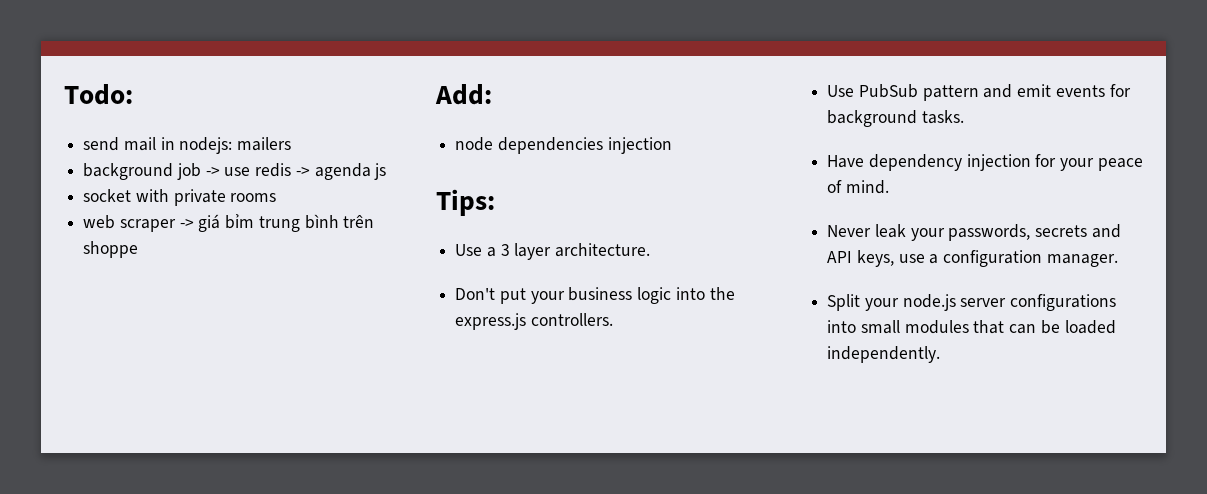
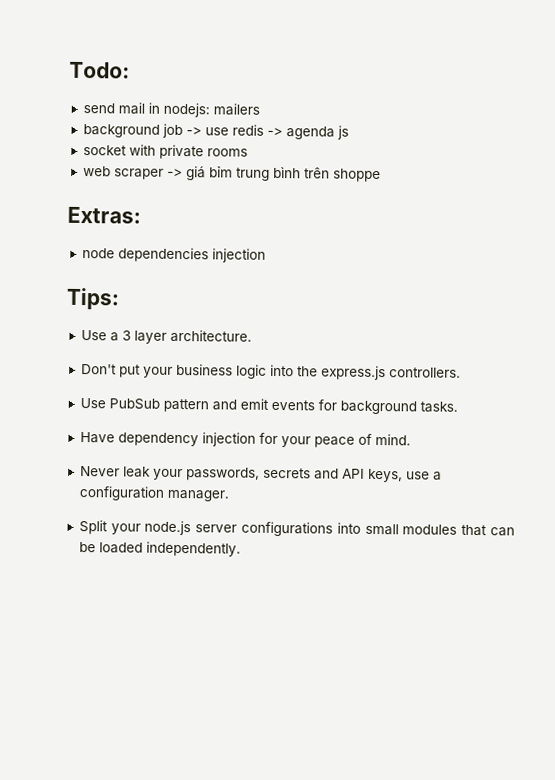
[435,84,492,105] Add: -> [67,206,141,224] Extras:

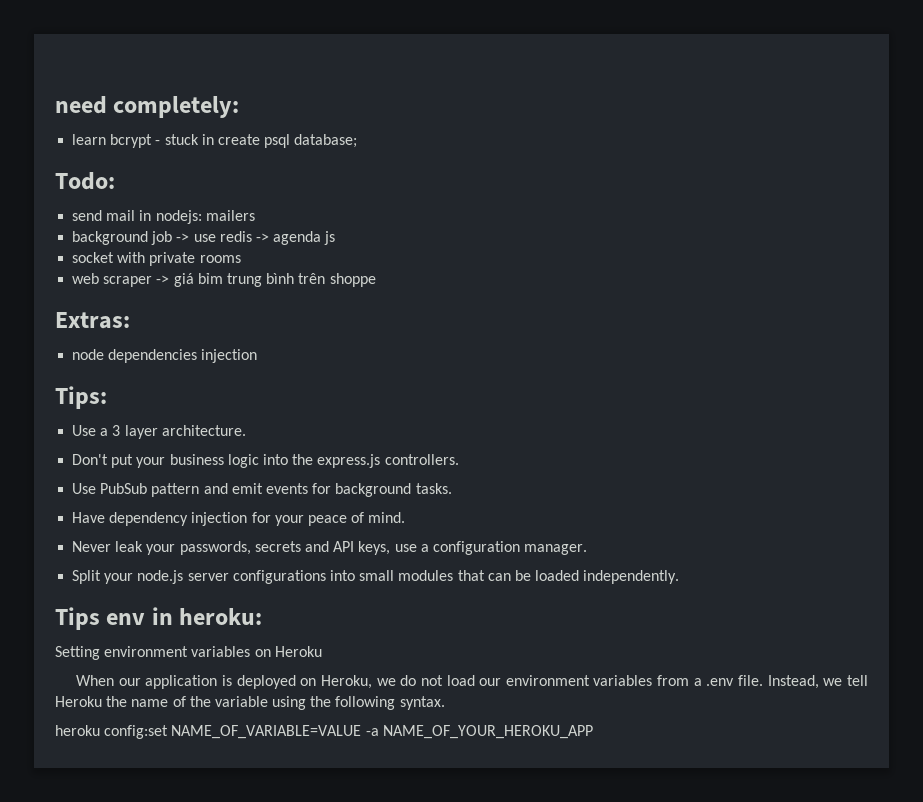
(69, 70) none -> [55,96,240,118] [72,134,358,148] need completely: // learn bcrypt - stuck in create psql database; //
(241, 549) none -> [55,607,263,630] [55,646,322,660] [76,675,868,689] [55,696,445,710] [55,725,593,739] // Tips env in heroku: // Setting environment variables on Heroku // When our application is deployed on Heroku, we do not load our environment variables from a .env file. Instead, we tell Heroku the name of the variable using the following syntax. // heroku config:set NAME_OF_VARIABLE=VALUE -a NAME_OF_YOUR_HEROKU_APP

